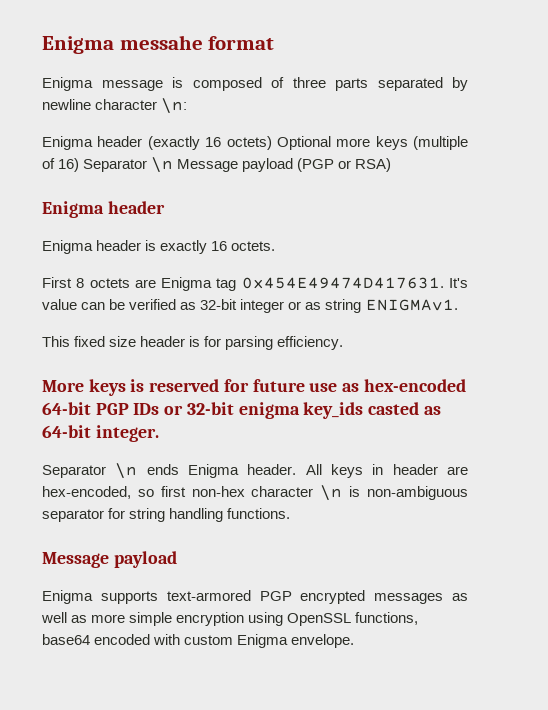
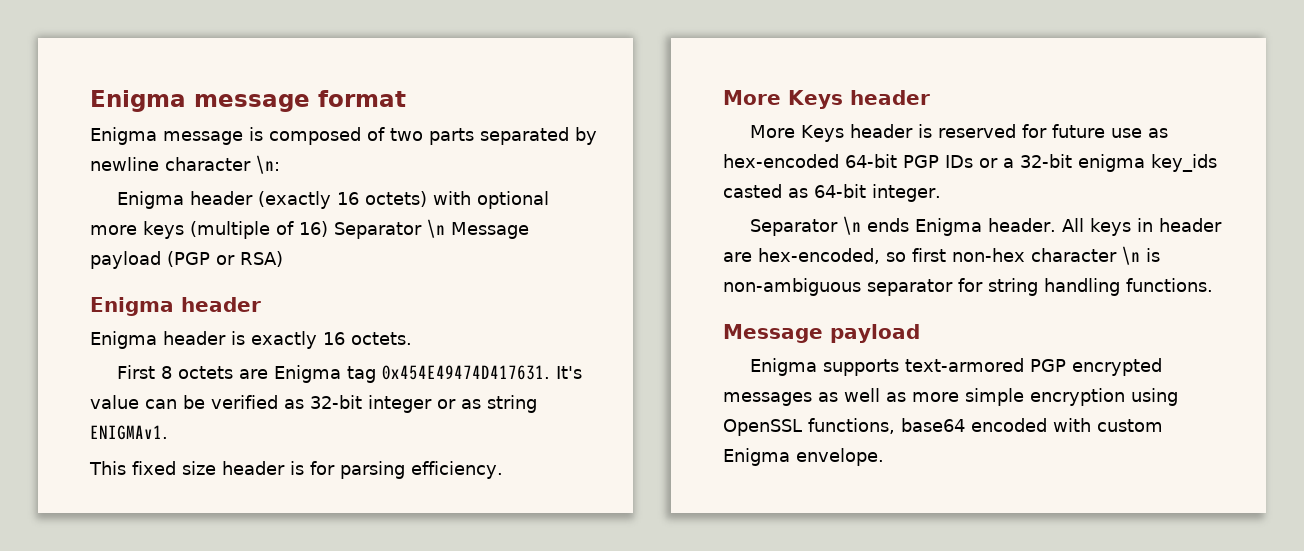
[42,35,203,54] Enigma messahe -> [90,90,310,112] Enigma message
[292,77,326,88] three -> [390,128,423,141] two
[276,136,331,150] Optional -> [433,191,550,209] with optional
[88,379,126,396] keys -> [788,90,930,109] [750,124,914,142] Keys header // More Keys header
(184, 410) none -> [1003,158,1014,168] a

